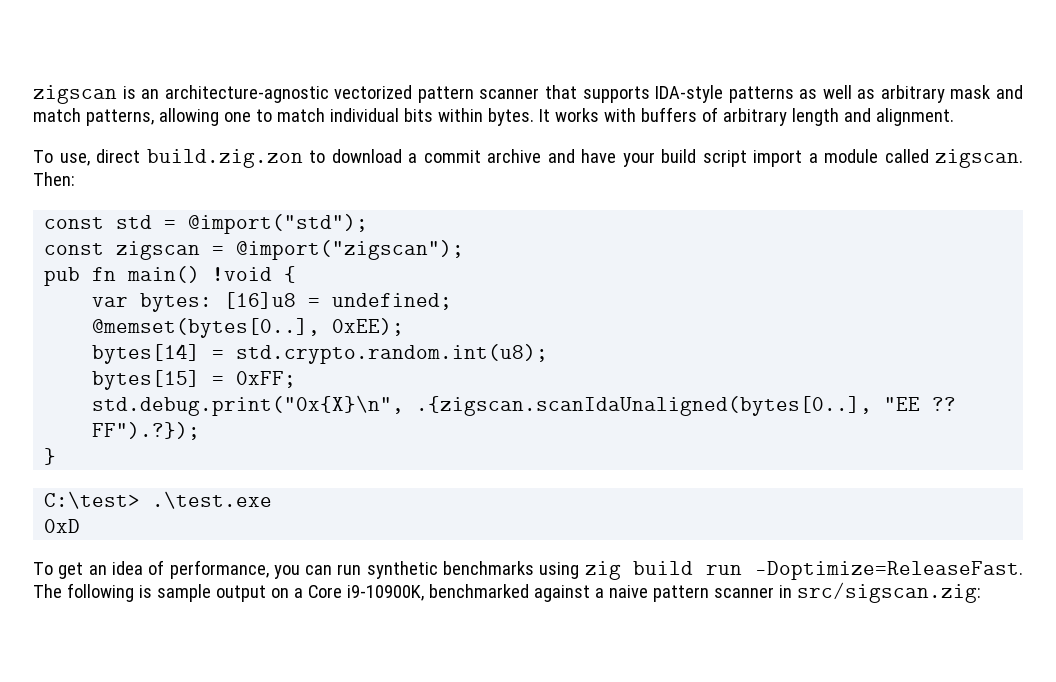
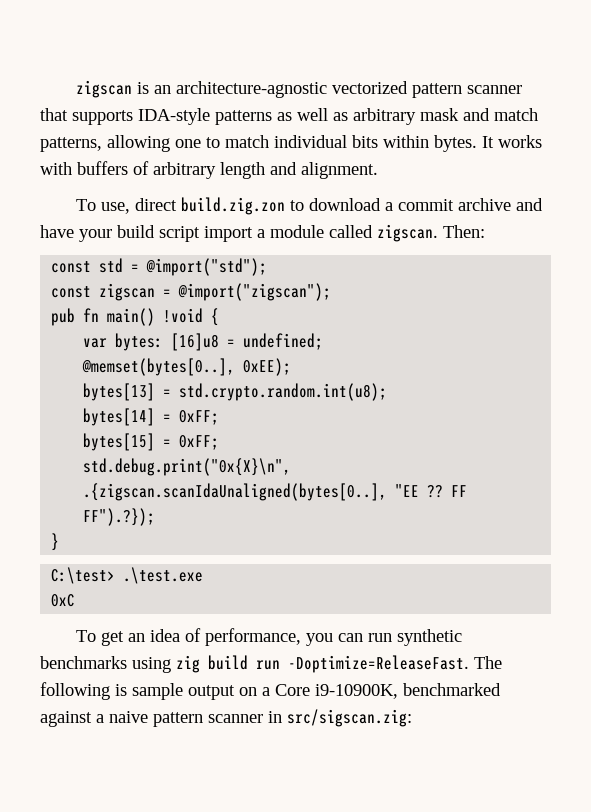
(405, 327) none -> [83,383,388,401] // bytes[13] = std.crypto.random.int(u8);
[236,344,549,364] std.crypto.random.int(u8); -> [179,410,220,425] 0xFF;
(957, 404) none -> [451,485,468,497] FF
[44,519,81,533] 0xD -> [51,594,76,607] 0xC

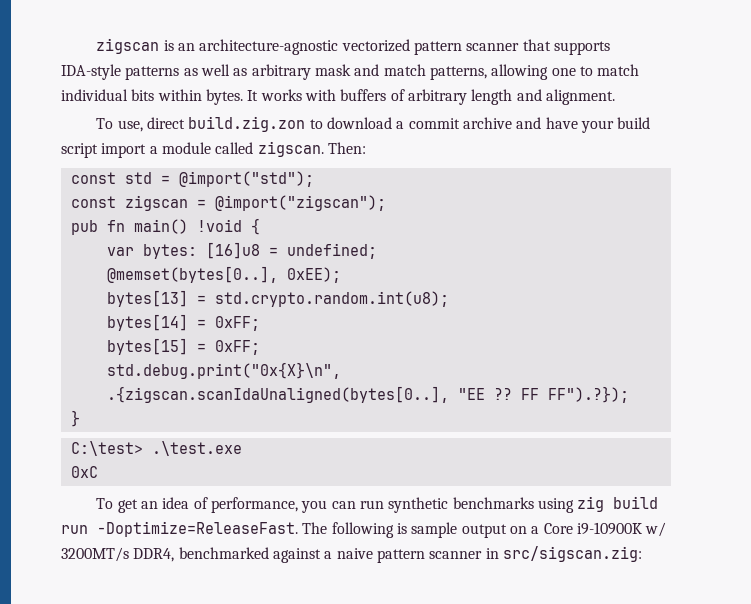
[315,684,398,699] i9-10900K, -> [576,522,667,537] [61,547,175,562] i9-10900K w/ 3200MT/s DDR4,

